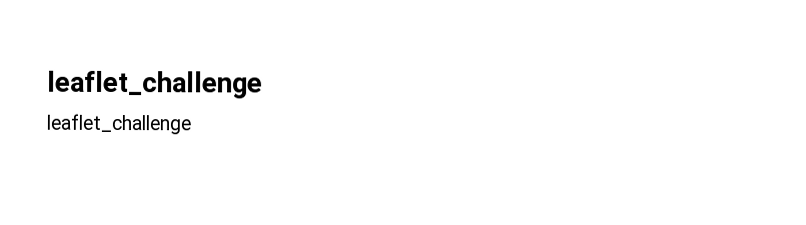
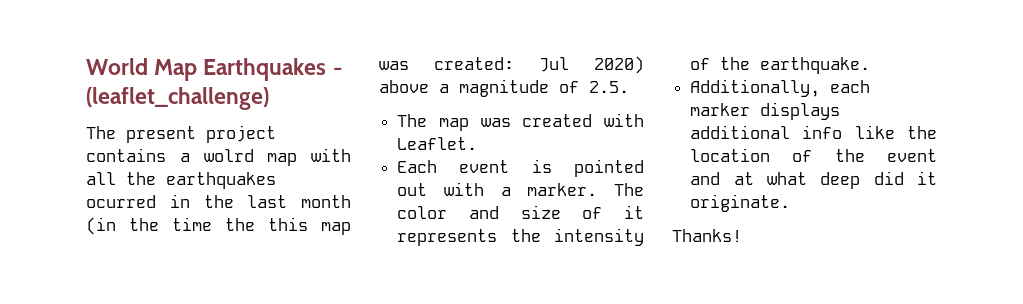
[47,70,263,99] [46,113,191,135] leaflet_challenge // leaflet_challenge -> [86,58,343,81] [86,87,269,110] [86,125,276,143] [86,148,351,166] [86,172,276,189] [86,194,351,208] [86,217,351,235] [379,56,644,74] [379,79,629,97] [397,113,644,131] [397,137,478,150] [397,159,644,177] [397,182,644,196] [397,205,644,219] [397,228,644,246] [690,57,871,74] [690,79,871,97] [690,102,841,120] [690,125,937,139] [690,148,937,162] [690,171,937,189] [690,194,791,212] [672,229,742,242] World Map Earthquakes - (leaflet_challenge) // The present project contains a wolrd map with all the earthquakes ocurred in the last month (in the time the this map was created: Jul 2020) above a magnitude of 2.5. // The map was created with Leaflet. // Each event is pointed out with a marker. The color and size of it represents the intensity of the earthquake. // Additionally, each marker displays additional info like the location of the event and at what deep did it originate. // Thanks!

